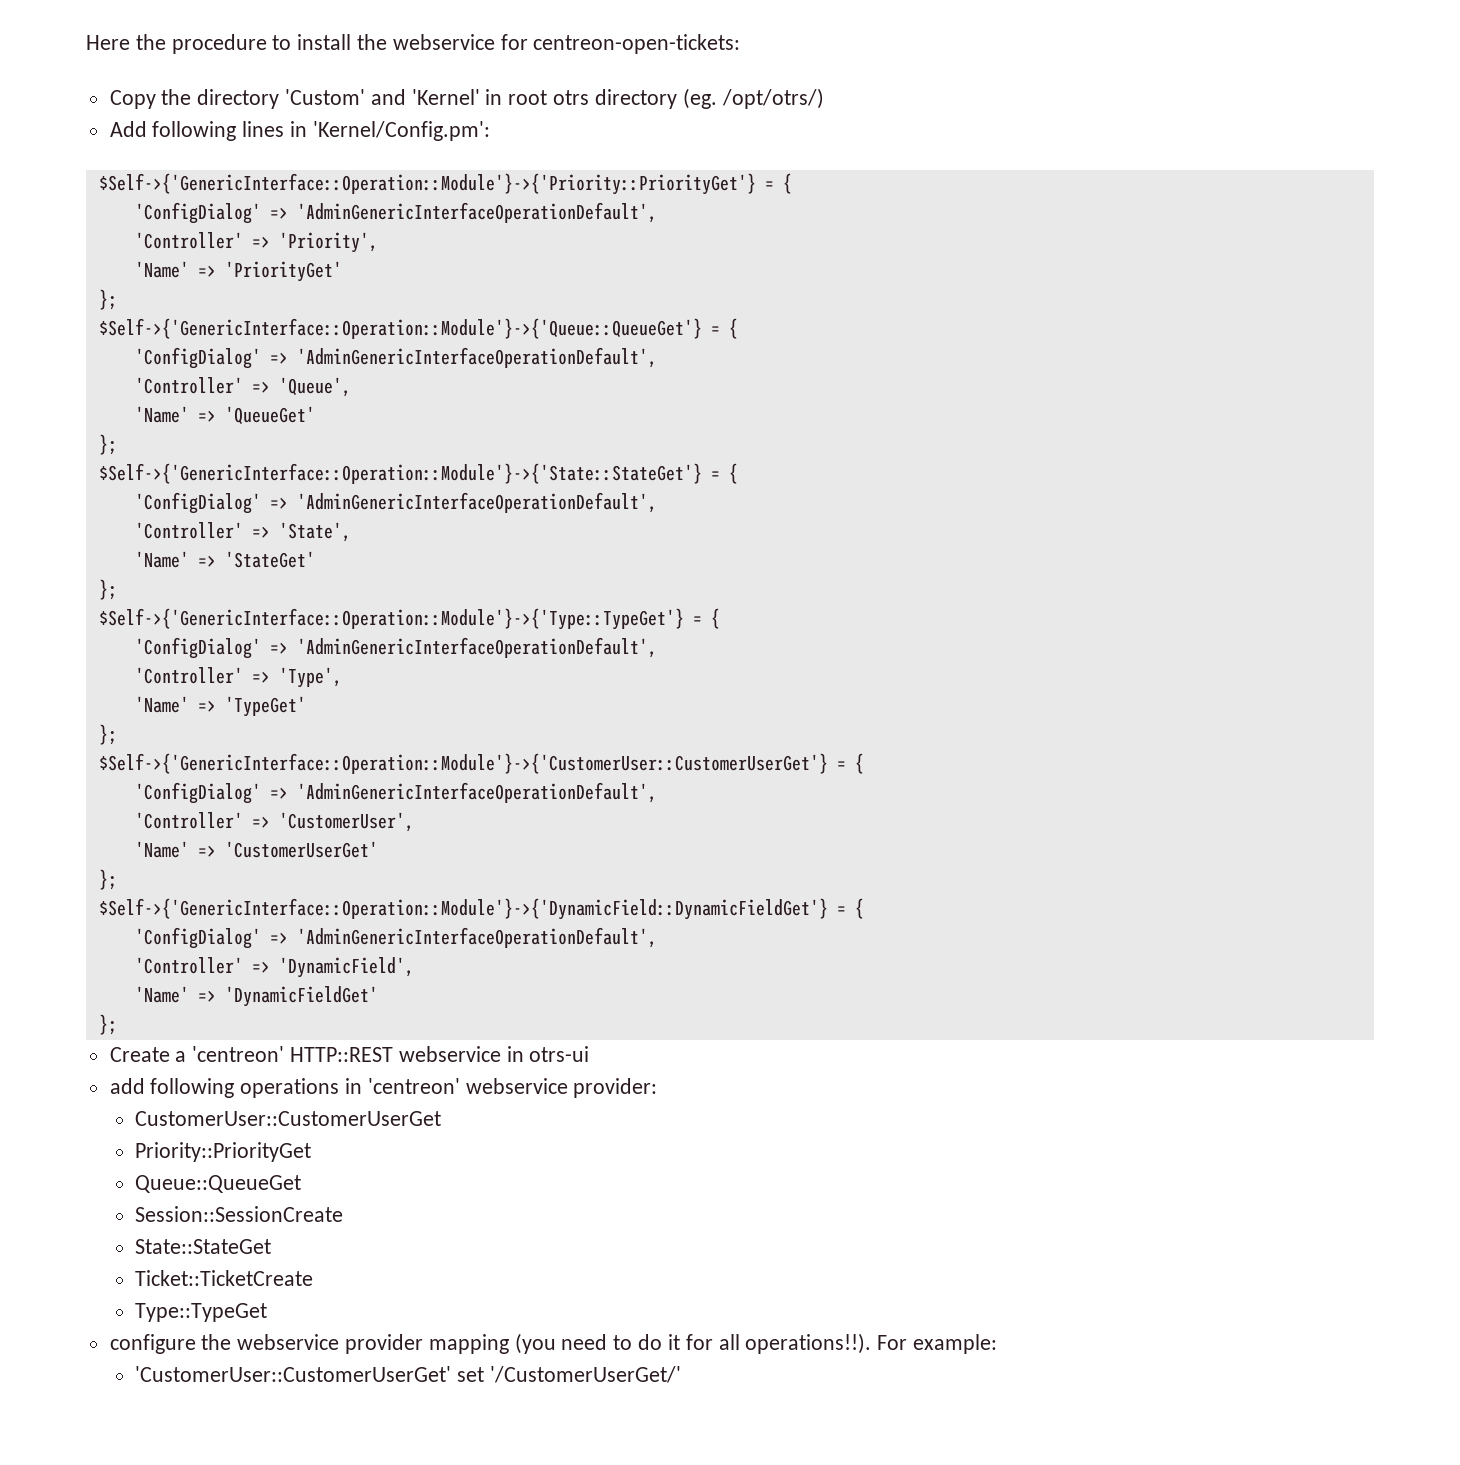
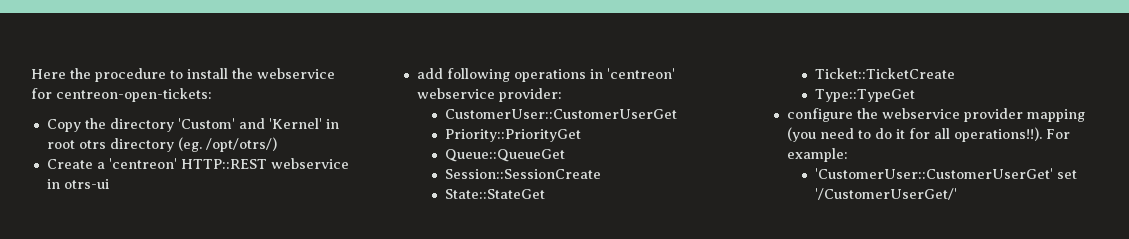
[109,121,490,141] [98,173,792,195] [134,202,657,224] [134,232,378,253] [134,261,342,282] [98,289,117,310] [98,318,738,339] [134,347,657,369] [134,377,351,397] [134,406,315,425] [98,434,117,455] [98,463,738,484] [134,492,657,514] [134,522,351,542] [134,551,315,568] [98,579,117,600] [98,608,720,630] [134,637,657,659] [134,667,342,688] [134,696,306,717] [98,724,117,745] [98,753,864,774] [134,782,657,804] [134,812,414,832] [134,841,378,858] [98,869,117,890] [98,898,864,920] [134,927,657,949] [134,957,414,978] [134,986,378,1007] [98,1014,117,1035] // Add following lines in 'Kernel/Config.pm': // $Self->{'GenericInterface::Operation::Module'}->{'Priority::PriorityGet'} = { // 'ConfigDialog' => 'AdminGenericInterfaceOperationDefault', // 'Controller' => 'Priority', // 'Name' => 'PriorityGet' // }; // $Self->{'GenericInterface::Operation::Module'}->{'Queue::QueueGet'} = { // 'ConfigDialog' => 'AdminGenericInterfaceOperationDefault', // 'Controller' => 'Queue', // 'Name' => 'QueueGet' // }; // $Self->{'GenericInterface::Operation::Module'}->{'State::StateGet'} = { // 'ConfigDialog' => 'AdminGenericInterfaceOperationDefault', // 'Controller' => 'State', // 'Name' => 'StateGet' // }; // $Self->{'GenericInterface::Operation::Module'}->{'Type::TypeGet'} = { // 'ConfigDialog' => 'AdminGenericInterfaceOperationDefault', // 'Controller' => 'Type', // 'Name' => 'TypeGet' // }; // $Self->{'GenericInterface::Operation::Module'}->{'CustomerUser::CustomerUserGet'} = { // 'ConfigDialog' => 'AdminGenericInterfaceOperationDefault', // 'Controller' => 'CustomerUser', // 'Name' => 'CustomerUserGet' // }; // $Self->{'GenericInterface::Operation::Module'}->{'DynamicField::DynamicFieldGet'} = { // 'ConfigDialog' => 'AdminGenericInterfaceOperationDefault', // 'Controller' => 'DynamicField', // 'Name' => 'DynamicFieldGet' // }; -> (277, 144) none

